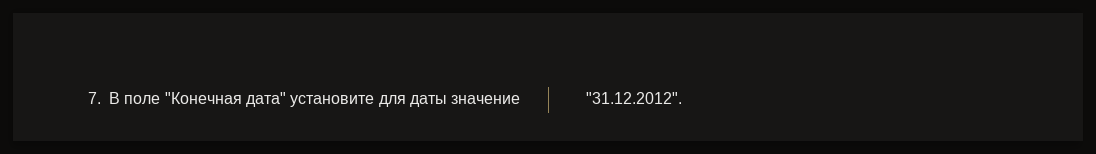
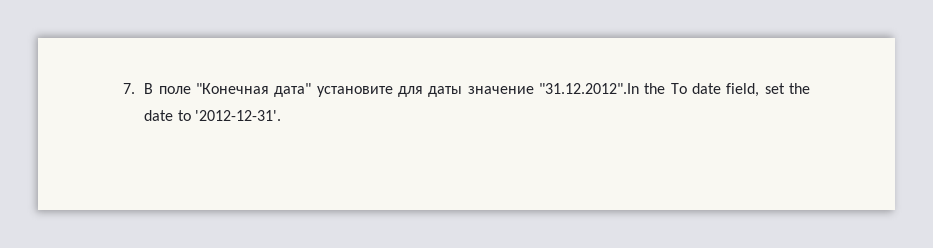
[586,92,682,104] "31.12.2012". -> [539,83,811,97] [144,110,282,121] "31.12.2012".In the To date field, set the date to '2012-12-31'.

